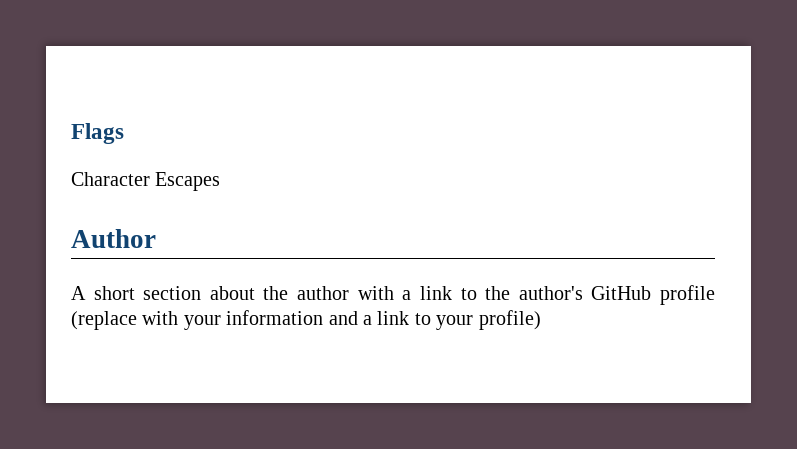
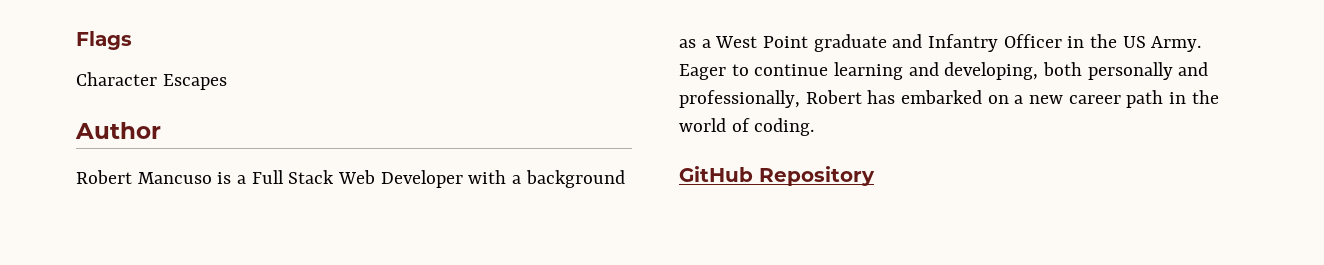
[71,285,716,305] [71,310,541,330] A short section about the author with a link to the author's GitHub profile (replace with your information and a link to your profile) -> [76,170,625,188] [679,34,1202,52] [679,62,1209,80] [679,90,1219,108] [679,118,815,136] [679,166,875,186] Robert Mancuso is a Full Stack Web Developer with a background as a West Point graduate and Infantry Officer in the US Army. Eager to continue learning and developing, both personally and professionally, Robert has embarked on a new career path in the world of coding. // GitHub Repository

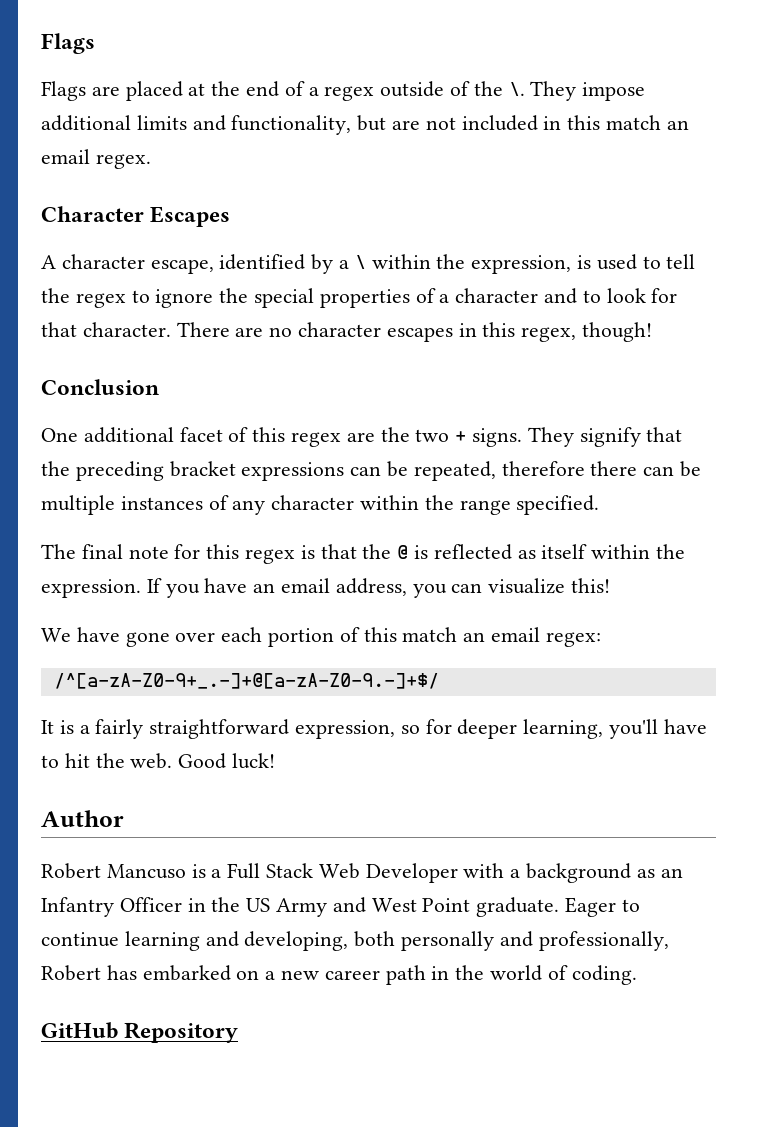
[76,72,227,90] Character Escapes -> [41,81,646,101] [41,115,689,135] [41,149,151,169] [41,206,231,227] [41,254,696,274] [41,288,678,308] [41,322,653,342] [41,379,159,395] [41,427,683,447] [41,461,702,481] [41,495,600,515] [41,544,686,564] [41,578,611,598] [41,627,601,647] [53,673,439,689] [41,719,707,739] [41,753,276,769] Flags are placed at the end of a regex outside of the \. They impose additional limits and functionality, but are not included in this match an email regex. // Character Escapes // A character escape, identified by a \ within the expression, is used to tell the regex to ignore the special properties of a character and to look for that character. There are no character escapes in this regex, though! // Conclusion // One additional facet of this regex are the two + signs. They signify that the preceding bracket expressions can be repeated, therefore there can be multiple instances of any character within the range specified. // The final note for this regex is that the @ is reflected as itself within the expression. If you have an email address, you can visualize this! // We have gone over each portion of this match an email regex: // /^[a-zA-Z0-9+_.-]+@[a-zA-Z0-9.-]+$/ // It is a fairly straightforward expression, so for deeper learning, you'll have to hit the web. Good luck!
[701,34,923,52] a West Point graduate and -> [660,868,683,878] an
[1151,36,1202,52] Army. -> [276,897,560,917] Army and West Point graduate.

